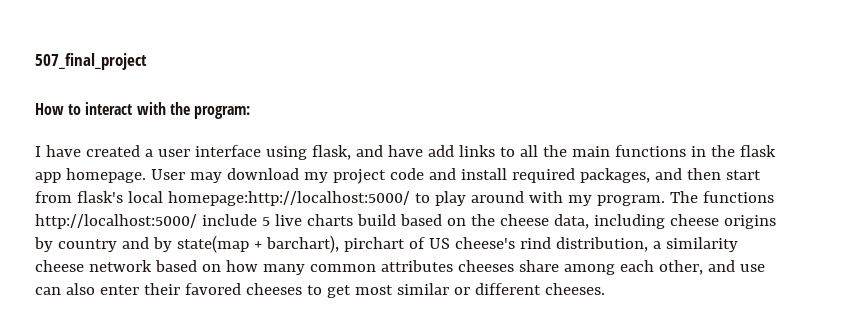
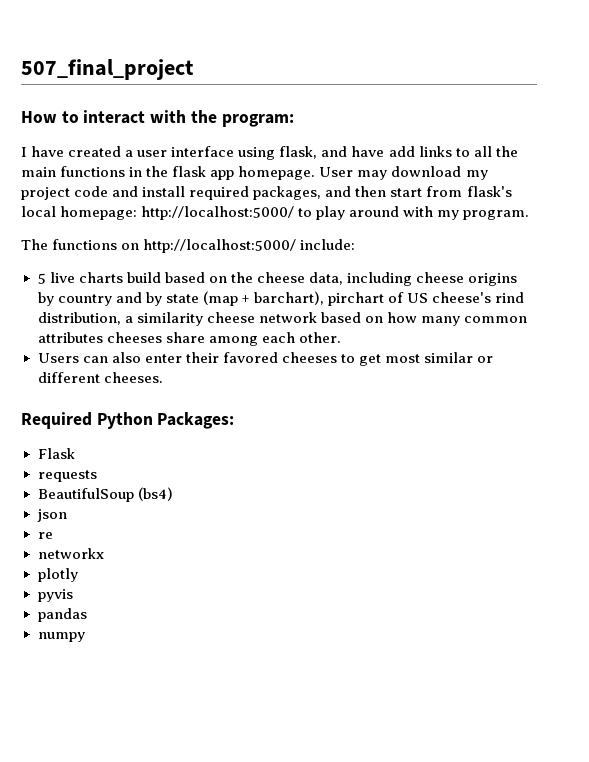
[167,191,410,206] homepage:http://localhost:5000/ -> [60,206,295,220] homepage: http://localhost:5000/
(665, 200) none -> (530, 215) //
[35,214,257,229] http://localhost:5000/ include -> [121,239,356,253] on http://localhost:5000/ include: //
[176,235,249,253] state(map -> [165,291,238,306] state (map
[658,260,765,275] other, and use -> [298,332,341,343] [37,353,79,363] other. // Users
(605, 289) none -> [21,412,235,429] [37,448,75,459] [37,470,97,482] [37,487,173,502] [36,509,67,522] [37,532,53,539] [37,548,104,559] [37,568,78,582] [37,589,73,602] [37,608,87,622] [37,632,85,642] // Required Python Packages: // Flask // requests // BeautifulSoup (bs4) // json // re // networkx // plotly // pyvis // pandas // numpy

